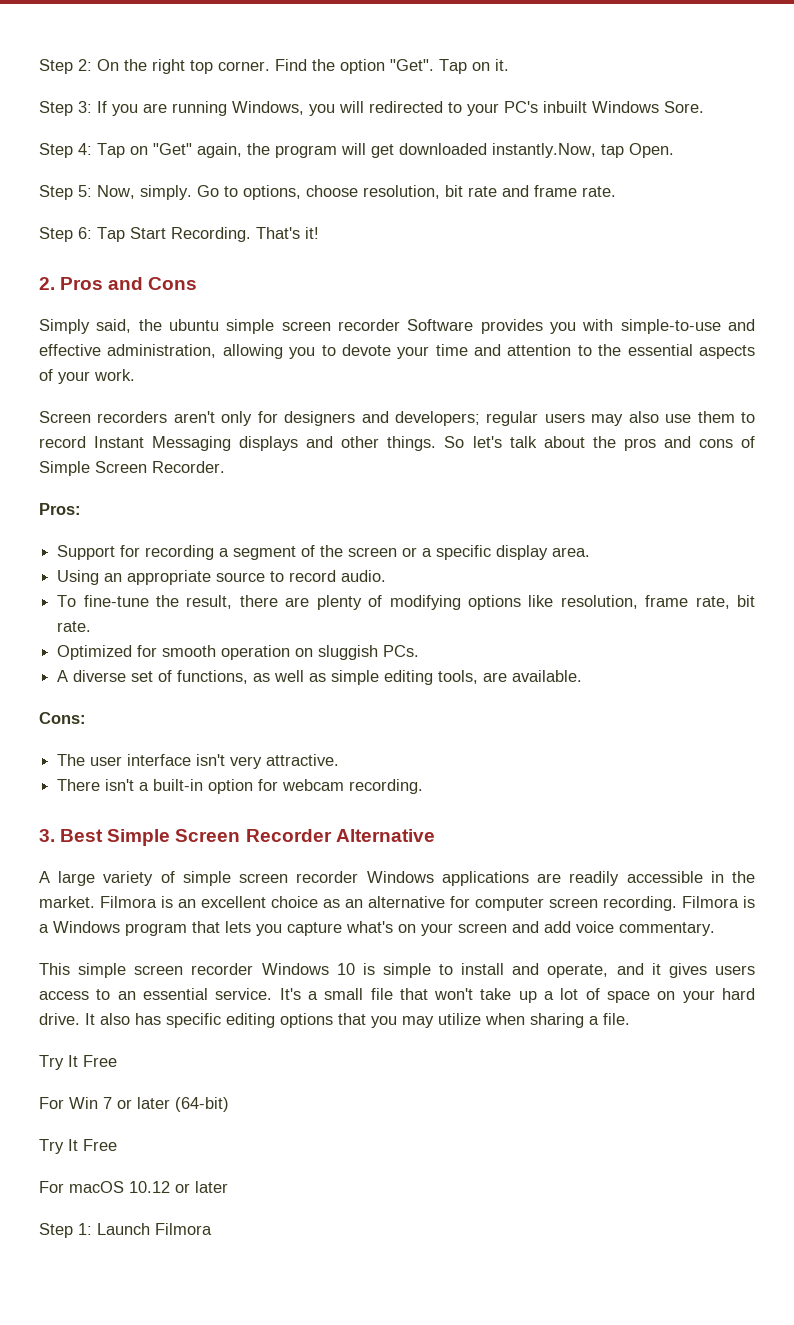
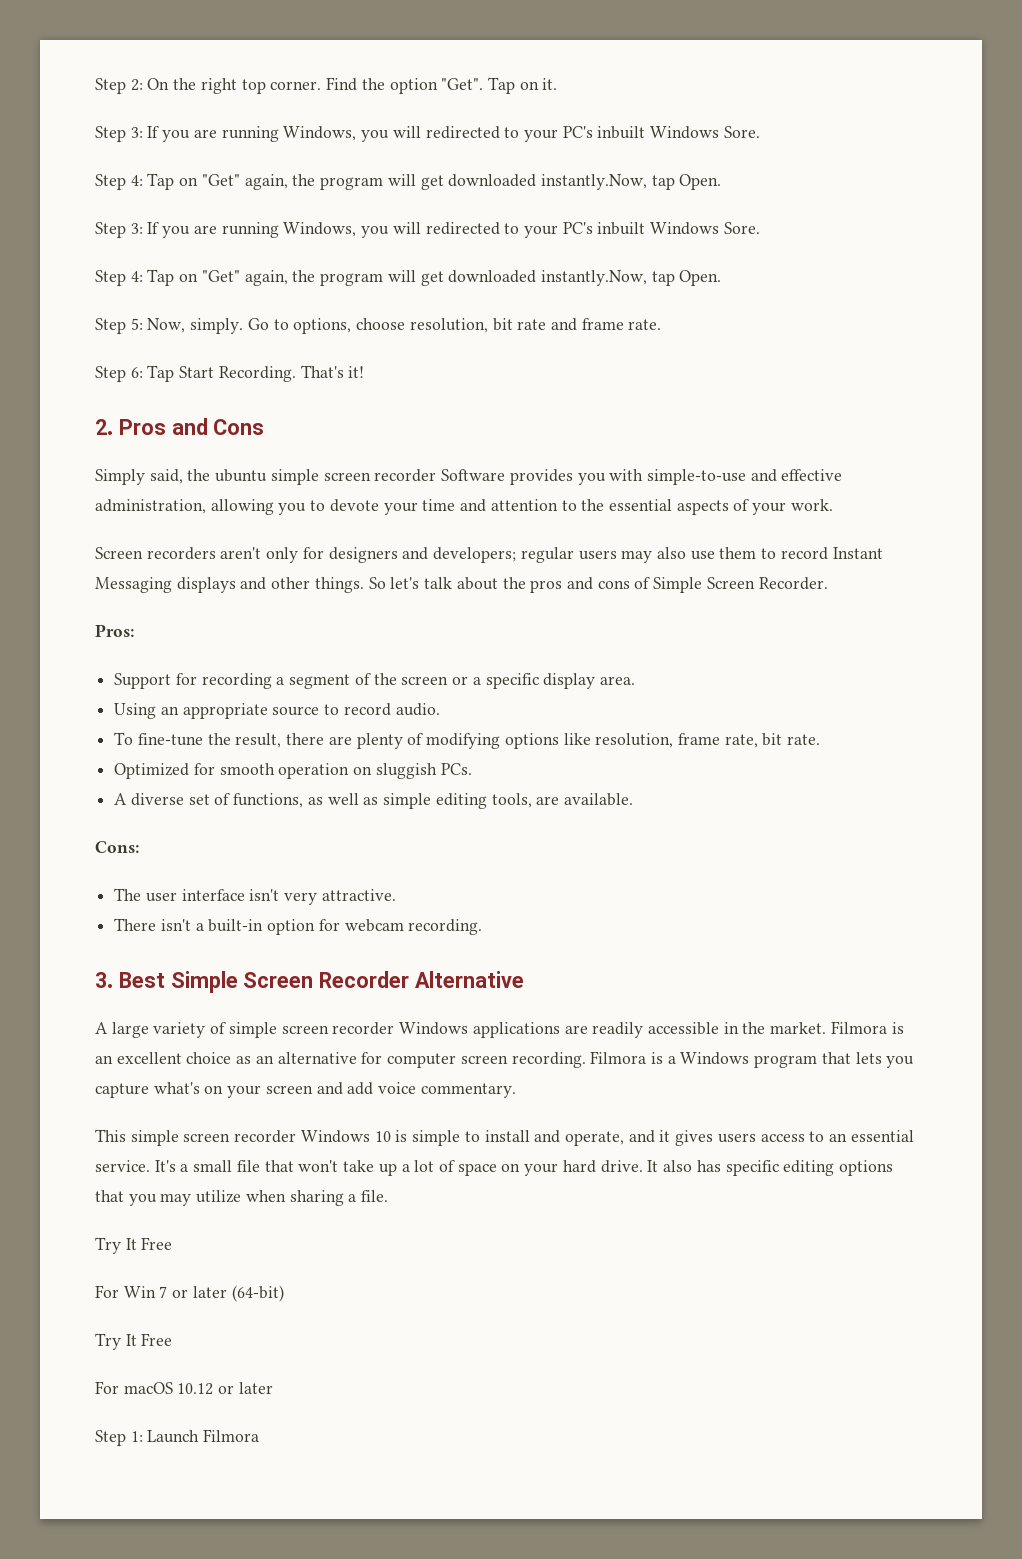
(674, 150) none -> [95,222,760,238] [95,269,722,286] // Step 3: If you are running Windows, you will redirected to your PC's inbuilt Windows Sore. // Step 4: Tap on "Get" again, the program will get downloaded instantly.Now, tap Open.

